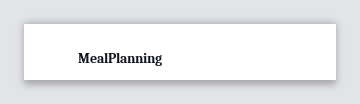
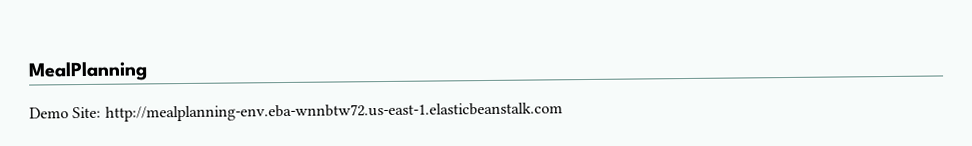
(162, 59) none -> [29,102,563,122] // Demo Site: http://mealplanning-env.eba-wnnbtw72.us-east-1.elasticbeanstalk.com

